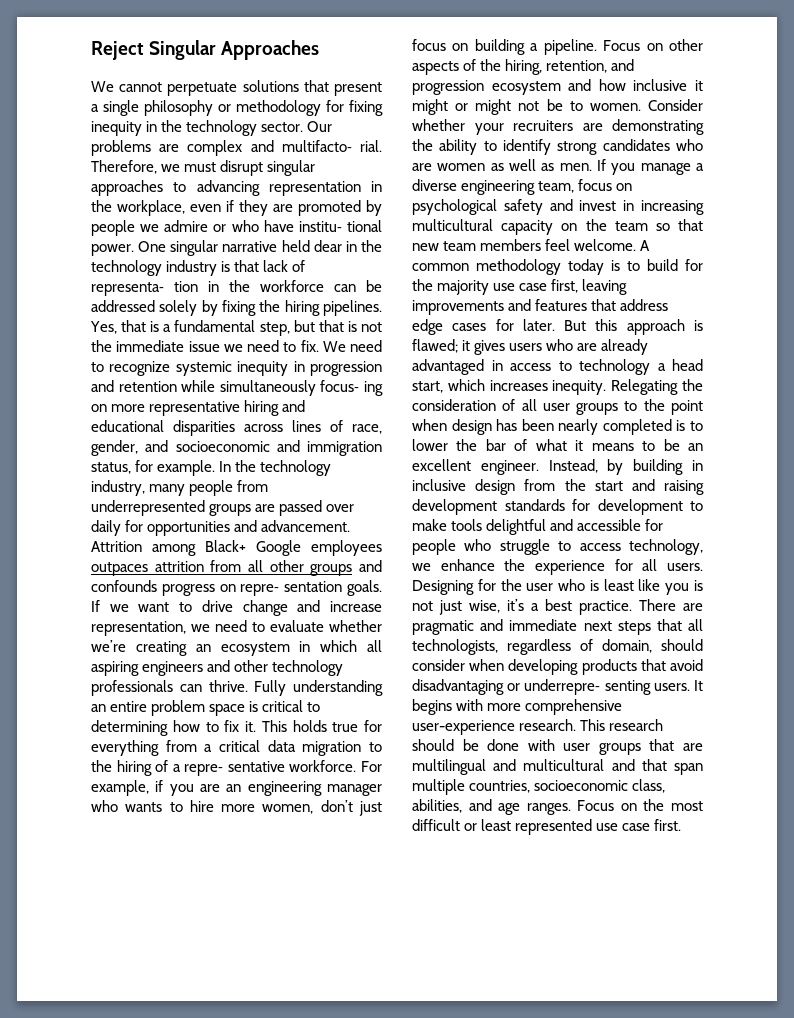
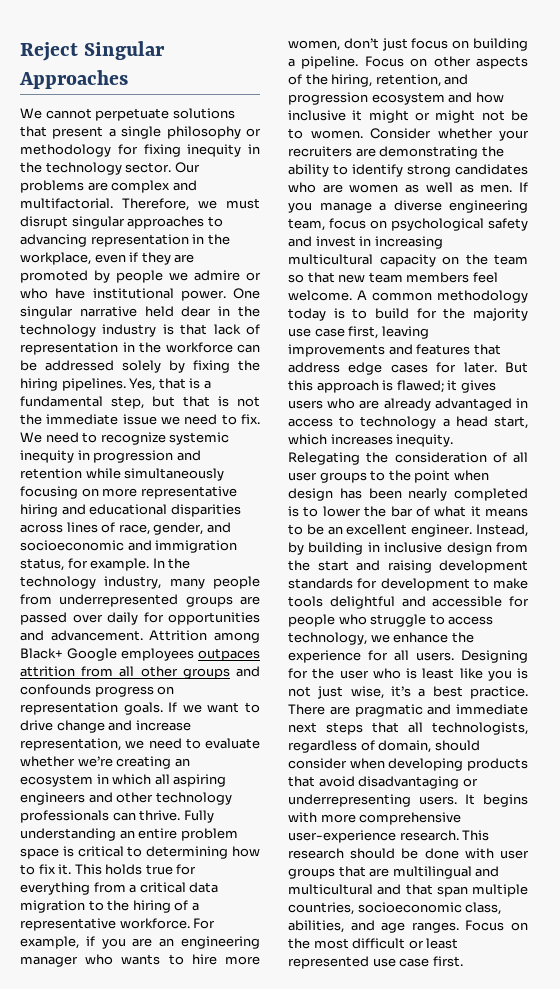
[281,140,382,152] multifacto‐ rial. -> [20,198,113,209] multifactorial.
[298,220,382,232] institu‐ tional -> [92,288,174,299] institutional
[91,281,198,296] representa‐ tion -> [20,342,118,355] representation
[320,380,383,396] focus‐ ing -> [20,486,78,499] focusing
[240,581,343,596] repre‐ sentation -> [20,702,118,715] representation
[184,761,285,776] repre‐ sentative -> [20,918,116,931] representative
[524,679,651,695] underrepre‐ senting -> [288,794,411,807] underrepresenting

